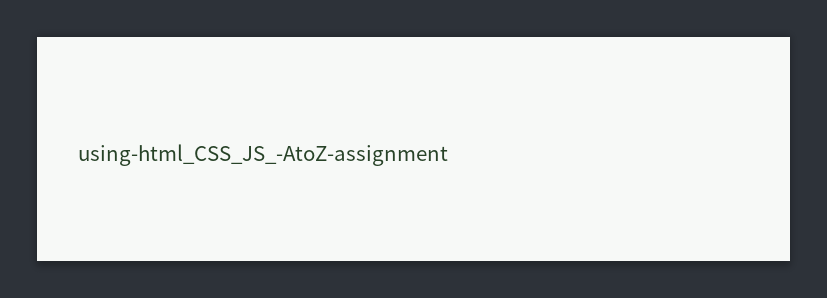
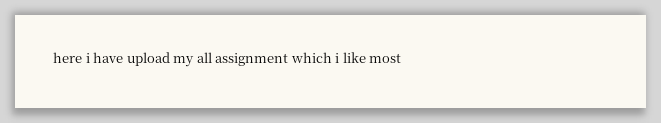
[78,144,448,166] using-html_CSS_JS_-AtoZ-assignment -> [53,52,402,67] here i have upload my all assignment which i like most

